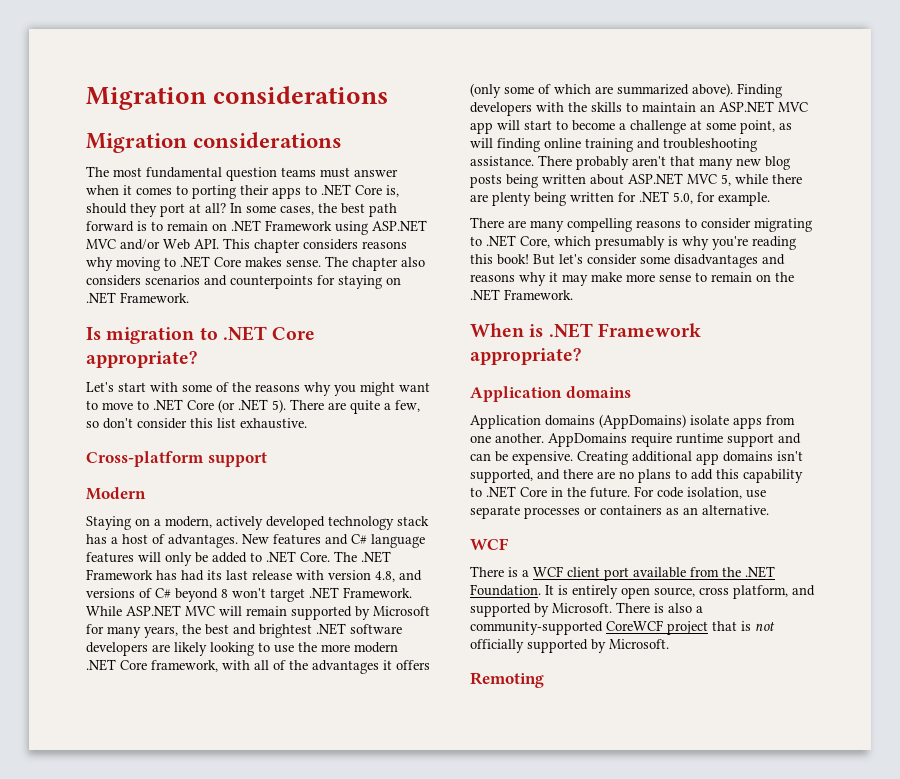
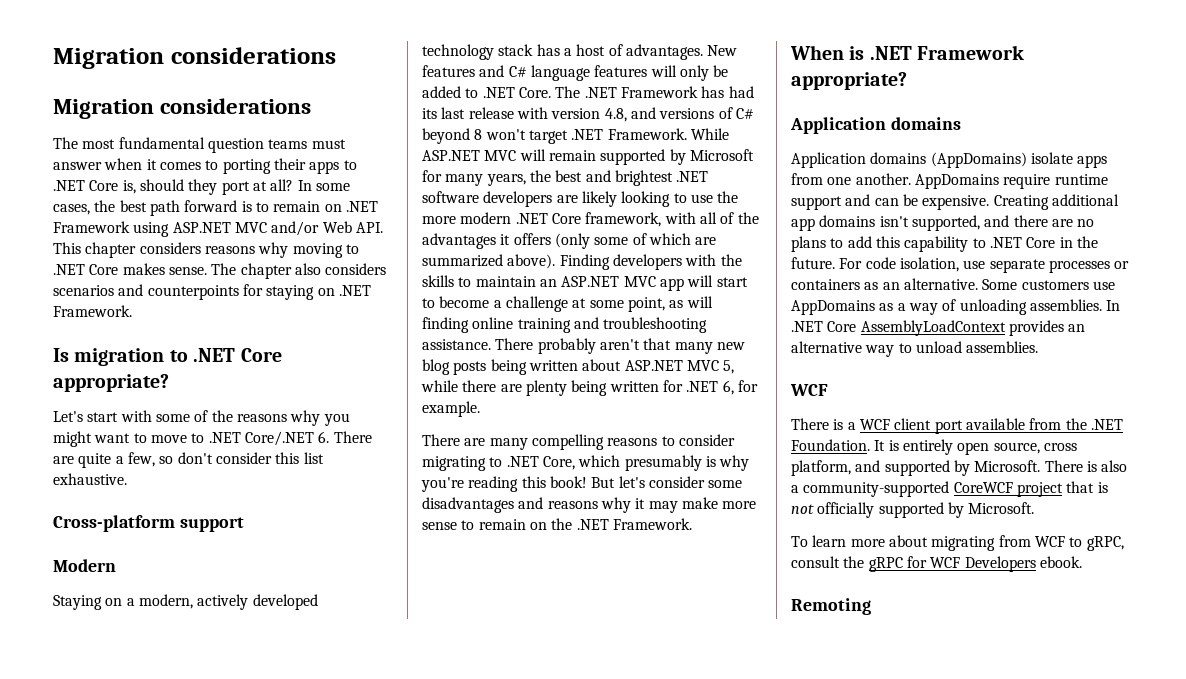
[187,399,286,413] Core (or .NET 5). -> [244,431,330,446] Core/.NET 6.
[673,192,693,204] 5.0, -> [722,380,734,395] 6,
(769, 510) none -> [982,279,1115,290] [791,299,1121,315] [791,320,1086,336] [791,341,1039,357] Some customers use AppDomains as a way of unloading assemblies. In .NET Core AssemblyLoadContext provides an alternative way to unload assemblies.
(669, 644) none -> [791,535,1124,551] [791,556,1082,572] // To learn more about migrating from WCF to gRPC, consult the gRPC for WCF Developers ebook.

